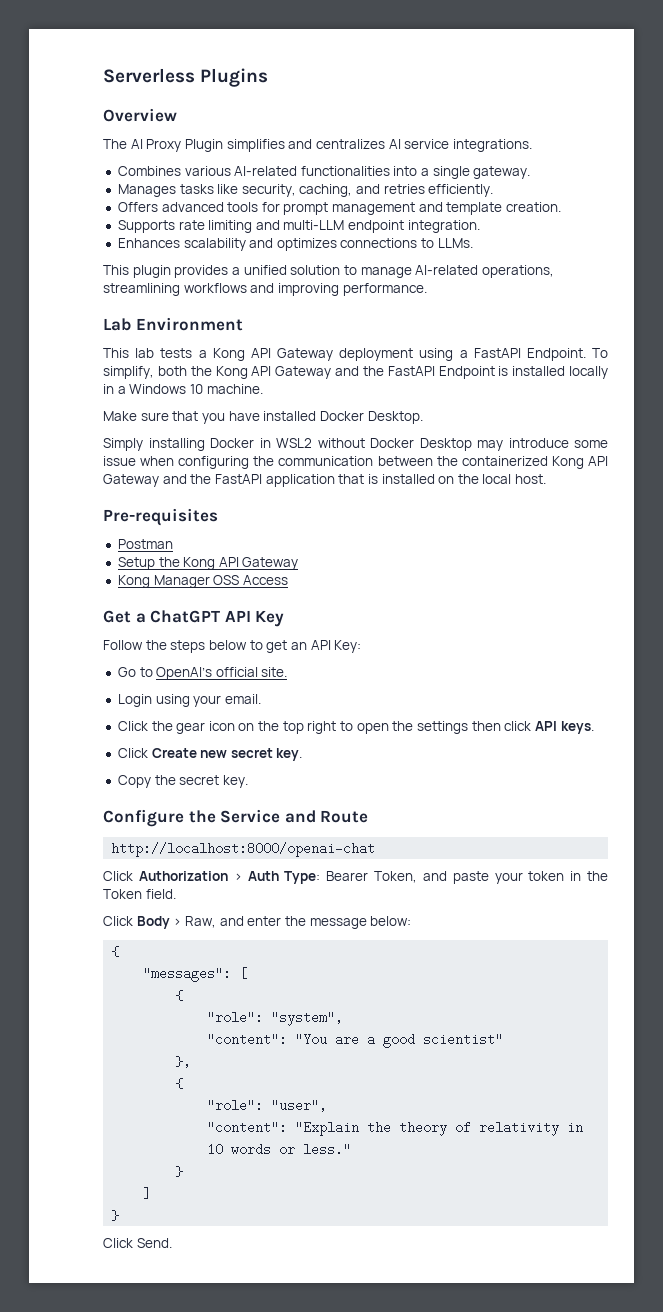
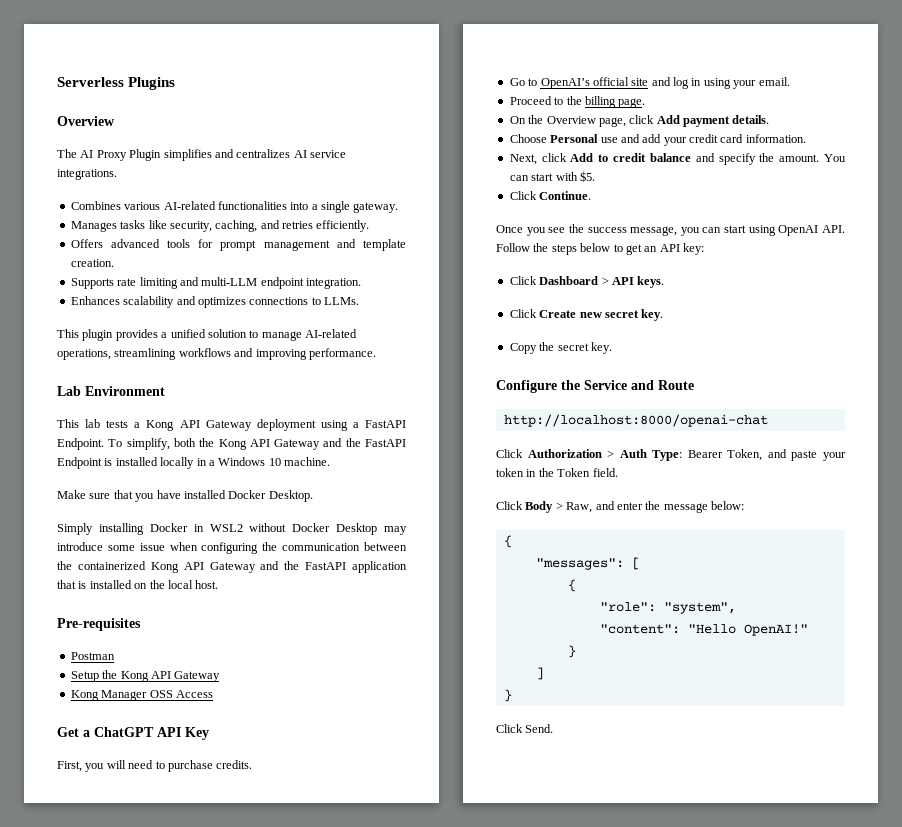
(285, 618) none -> [57,760,253,772] [509,77,790,89] [509,96,646,108] [509,115,770,127] [509,134,806,146] [509,153,846,165] [509,171,595,182] [509,191,592,200] [496,224,845,236] First, you will need to purchase credits. // Go to OpenAI’s official site and log in using your email. // Proceed to the billing page. // On the Overview page, click Add payment details. // Choose Personal use and add your credit card information. // Next, click Add to credit balance and specify the amount. You can start with $5. // Click Continue. // Once you see the success message, you can start using OpenAI API.
[334,640,362,653] [117,667,288,680] [117,694,261,707] [117,721,532,734] Key: // Go to OpenAI’s official site. // Login using your email. // Click the gear icon on the top right to open the settings then click -> [683,243,704,255] [509,276,609,285] key: // Click Dashboard >
[295,1033,504,1048] [175,1055,192,1068] [175,1078,184,1089] [207,1099,328,1112] [207,1121,584,1136] [207,1143,352,1156] "You are a good scientist" // }, // { // "role": "user", // "content": "Explain the theory of relativity in 10 words or less." -> [687,624,808,636] "Hello OpenAI!"

